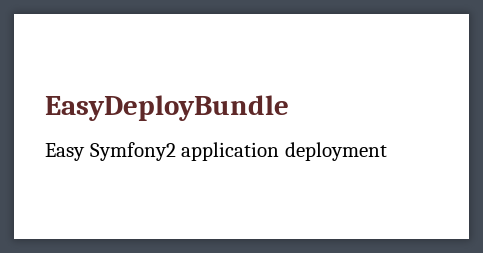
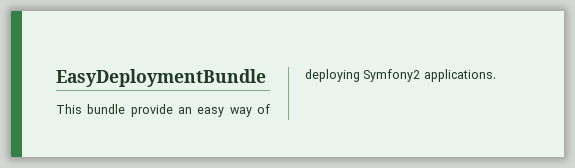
[45,95,289,121] [45,142,387,161] EasyDeployBundle // Easy Symfony2 application deployment -> [56,69,266,87] [56,104,270,117] [305,69,496,82] EasyDeploymentBundle // This bundle provide an easy way of deploying Symfony2 applications.

